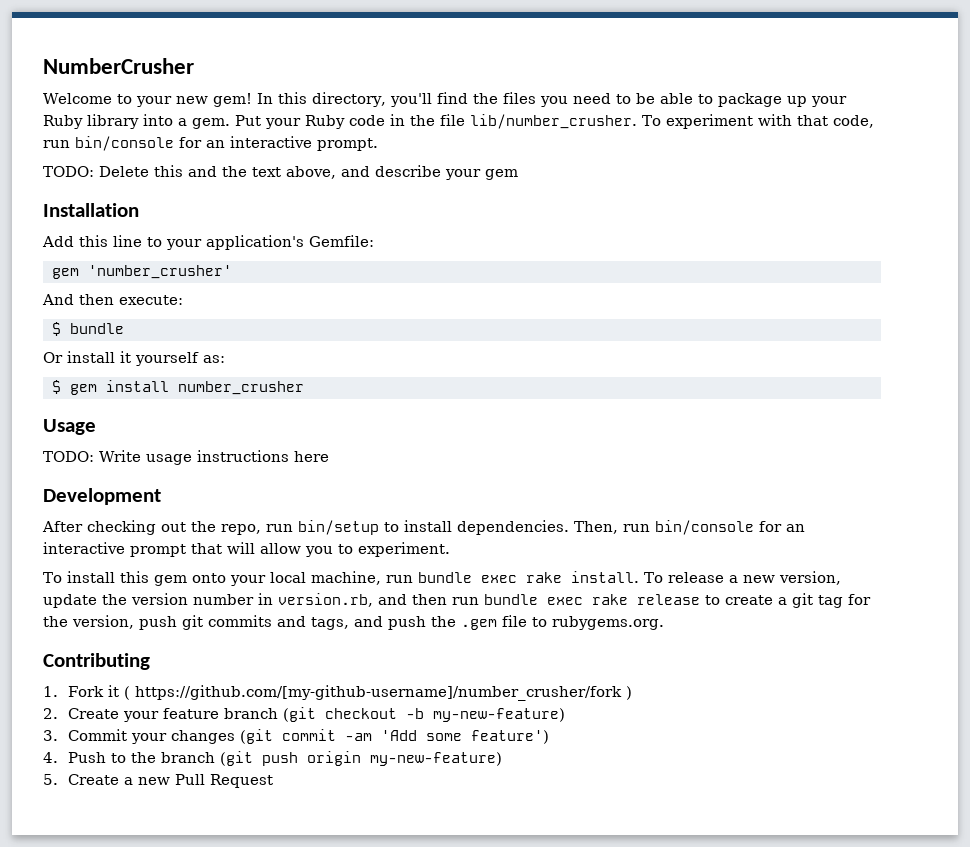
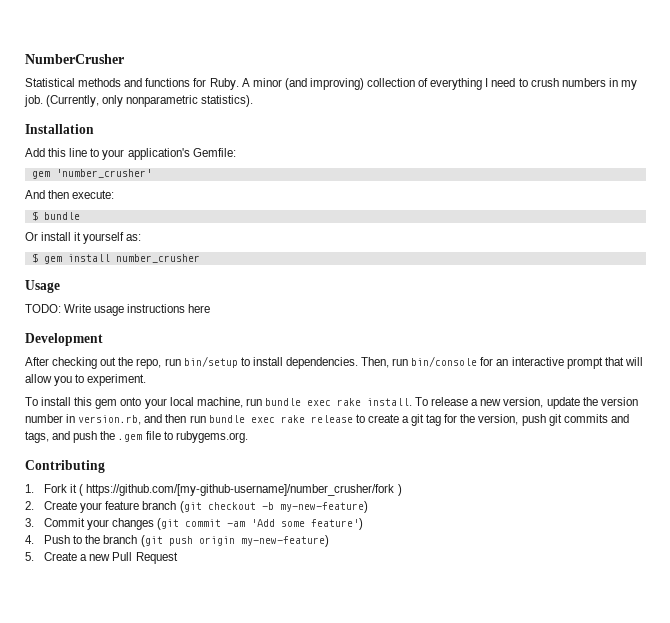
[43,92,847,107] [43,114,874,129] [43,136,378,151] [43,165,518,180] Welcome to your new gem! In this directory, you'll find the files you need to be able to package up your Ruby library into a gem. Put your Ruby code in the file lib/number_crusher. To experiment with that code, run bin/console for an interactive prompt. // TODO: Delete this and the text above, and describe your gem -> [25,78,637,90] [24,95,254,107] Statistical methods and functions for Ruby. A minor (and improving) collection of everything I need to crush numbers in my job. (Currently, only nonparametric statistics).

